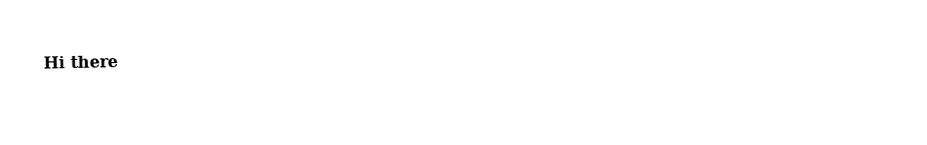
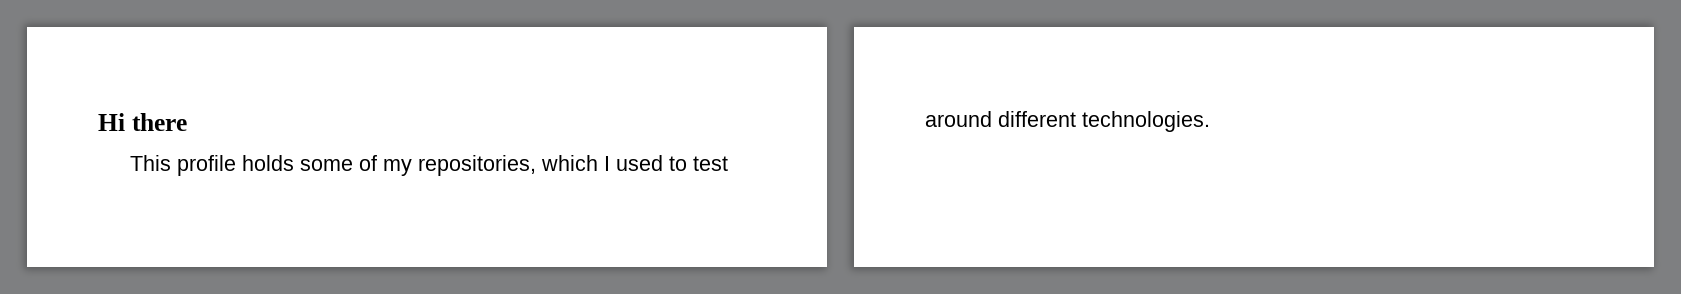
(118, 62) none -> [130,155,729,176] [925,111,1210,132] // This profile holds some of my repositories, which I used to test around different technologies.

